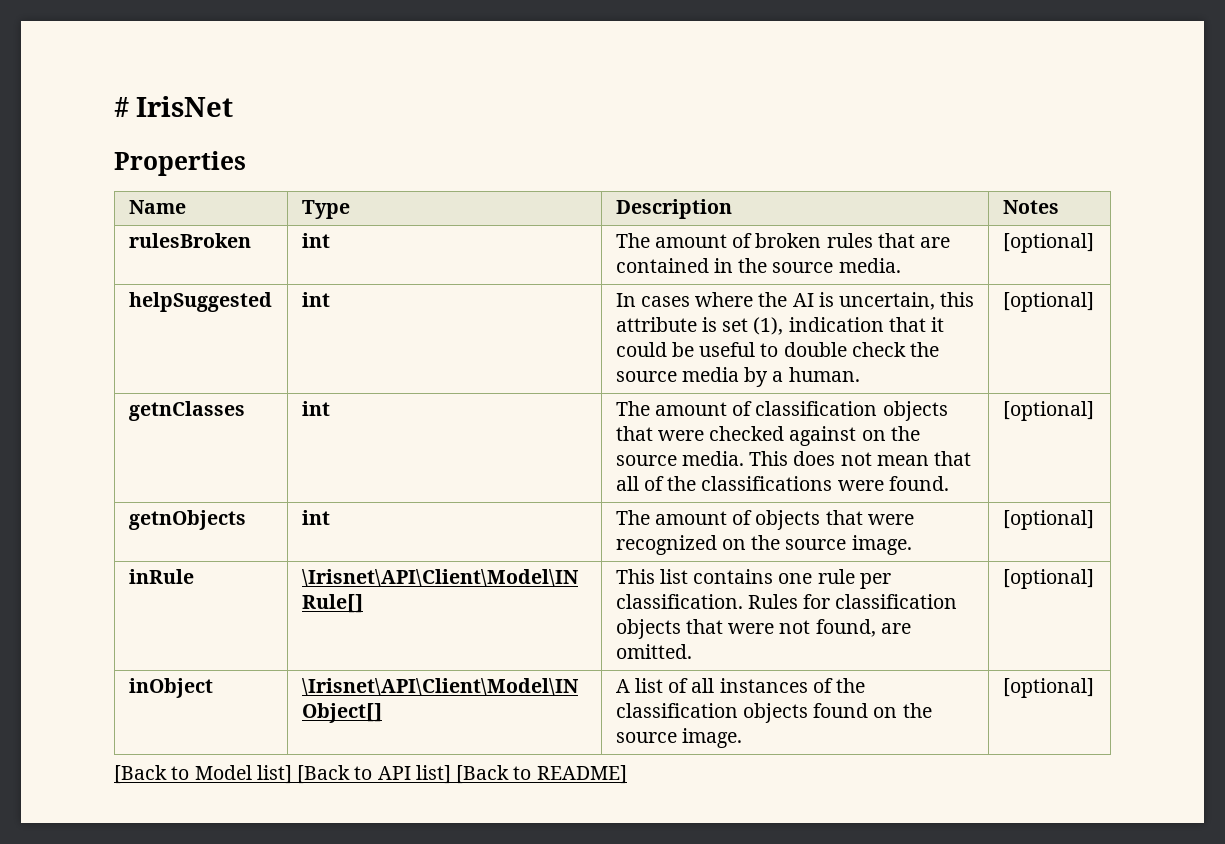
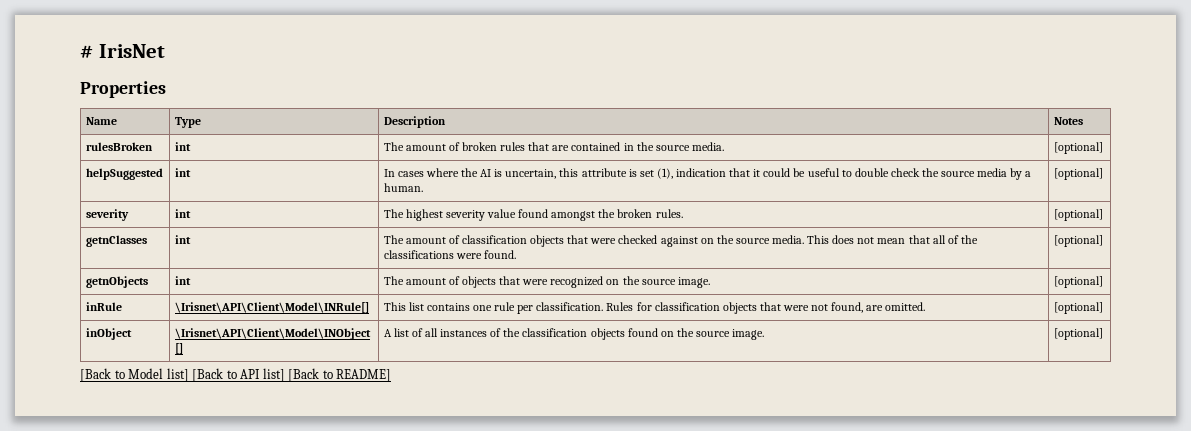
(1094, 302) none -> [85,209,129,221] [174,209,191,218] [383,209,683,221] [1053,209,1103,221] // severity | int | The highest severity value found amongst the broken rules. | [optional]

